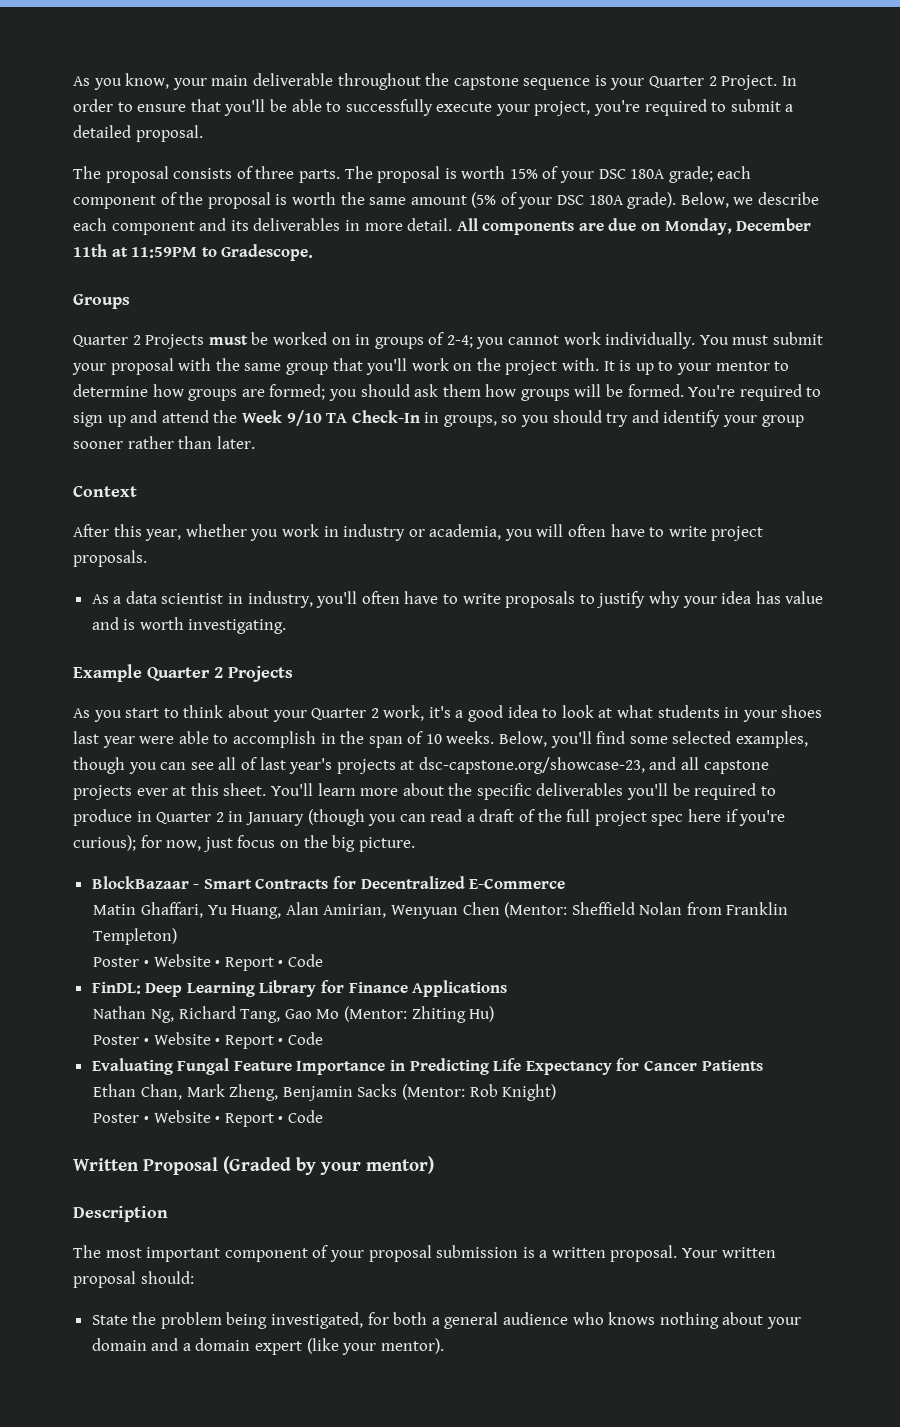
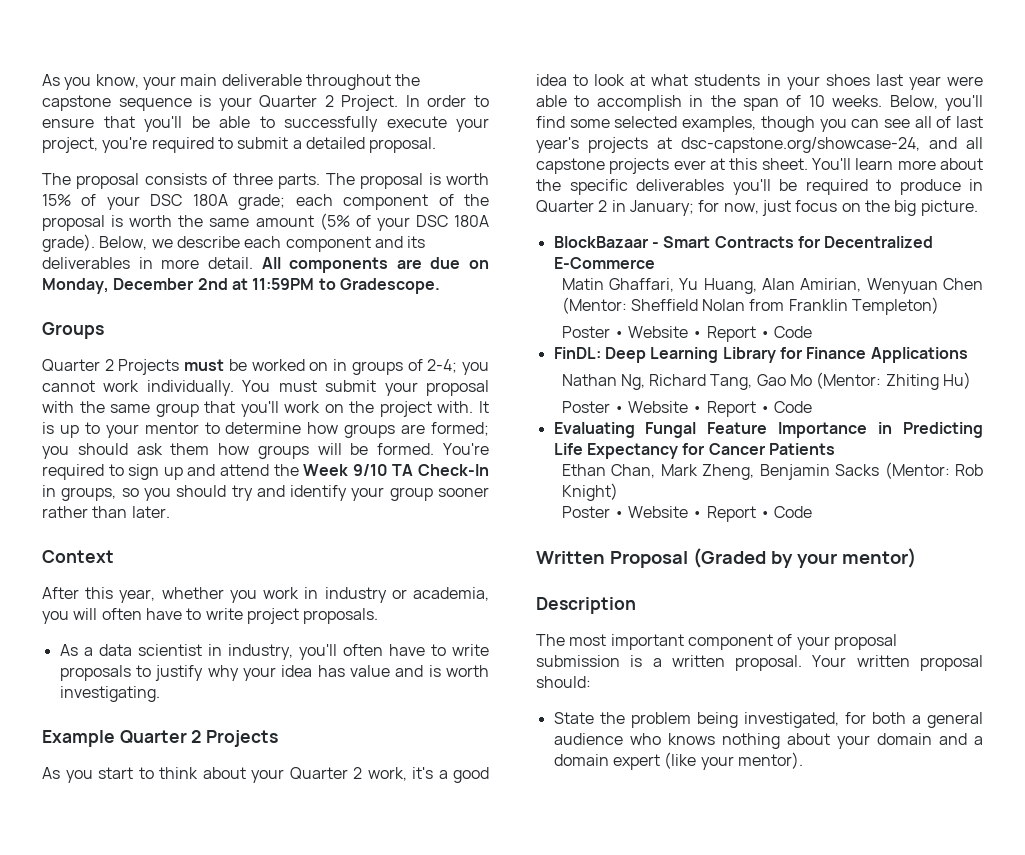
[73,244,107,257] 11th -> [197,278,228,290] 2nd
[418,757,645,774] dsc-capstone.org/showcase-23, -> [681,137,920,153] dsc-capstone.org/showcase-24,
[245,809,786,826] [73,835,136,851] January (though you can read a draft of the full project spec here if you're curious); -> [629,200,694,216] January;

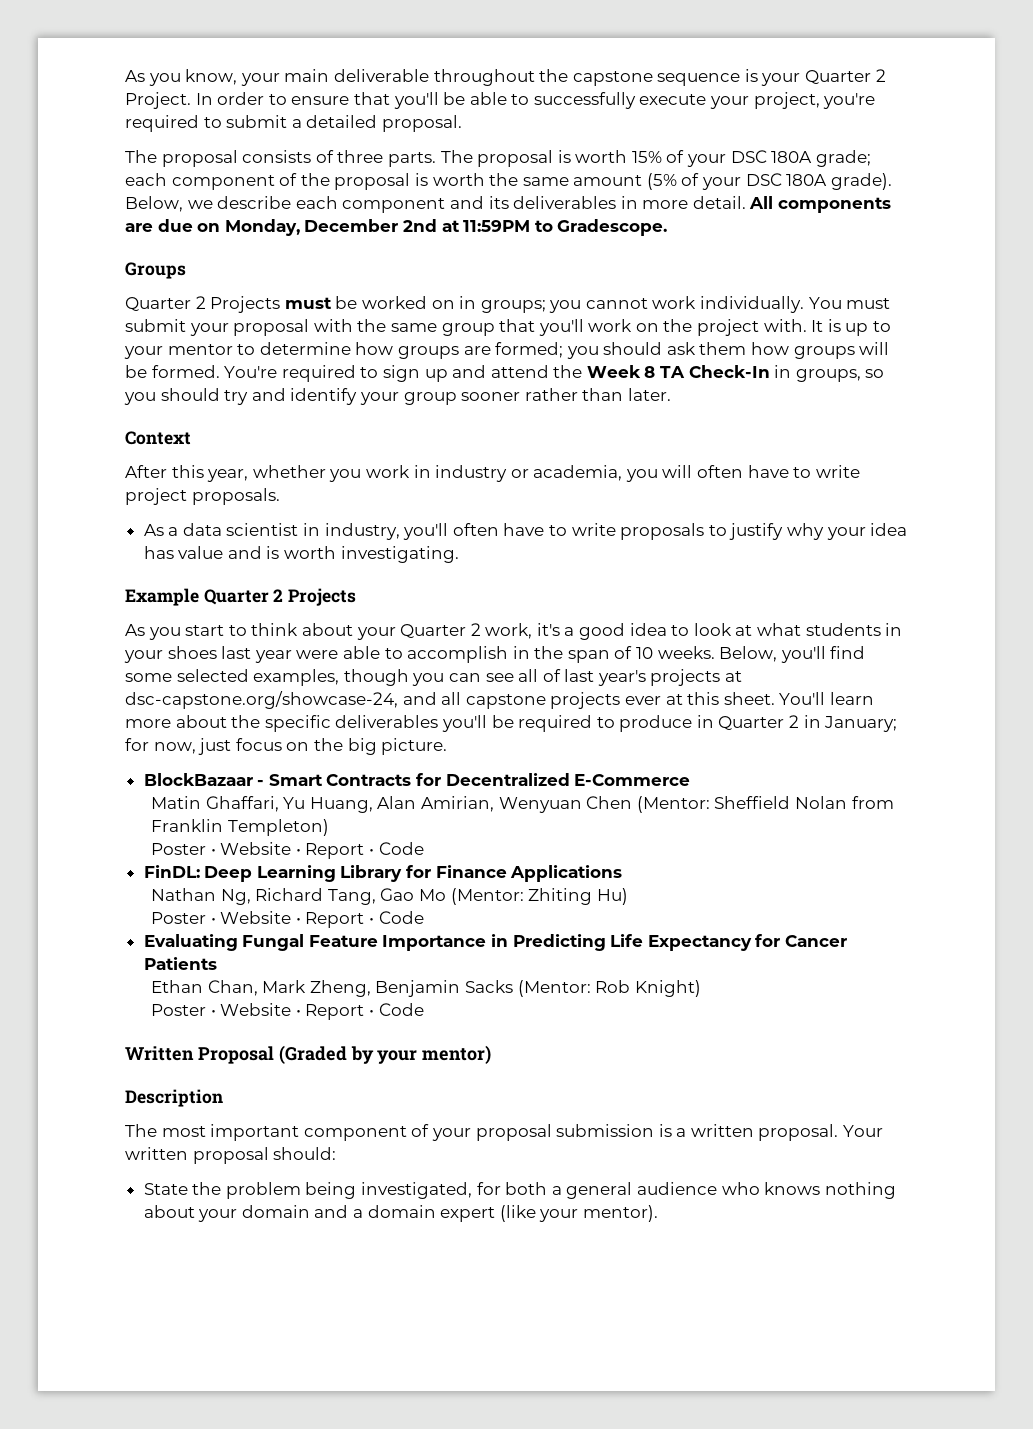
[351,359,458,375] groups of 2-4; -> [480,300,546,313] groups;
[352,464,388,476] 9/10 -> [644,366,656,378] 8

